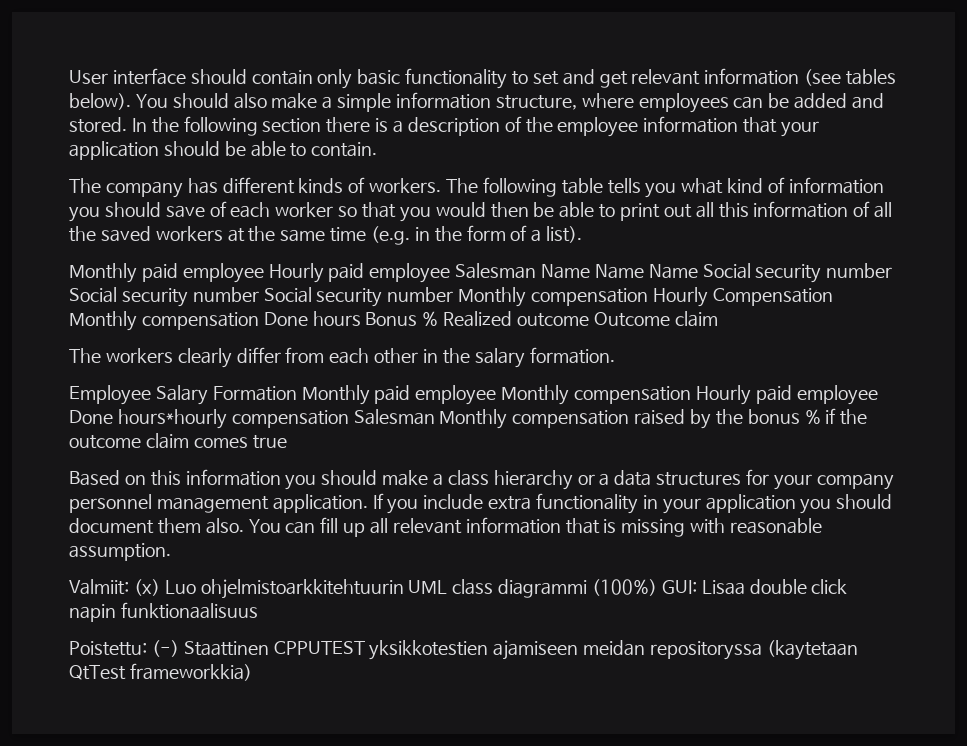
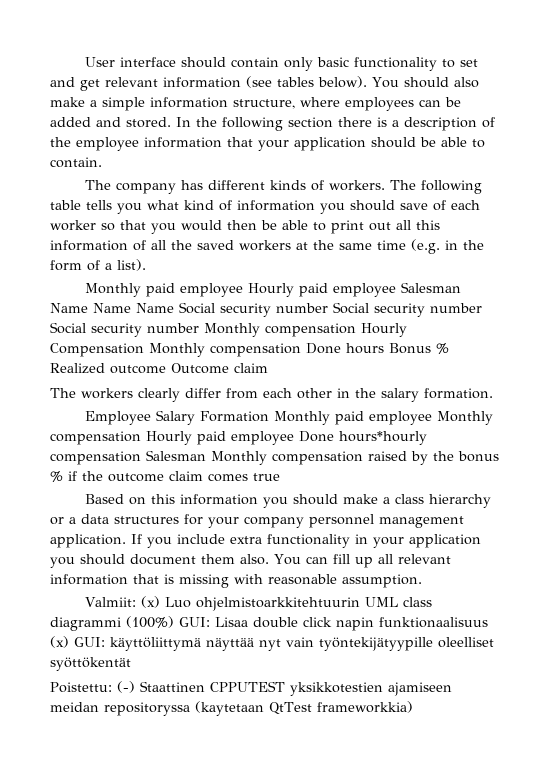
(258, 610) none -> [50,636,494,651] [50,657,131,671] (x) GUI: käyttöliittymä näyttää nyt vain työntekijätyypille oleelliset syöttökentät

